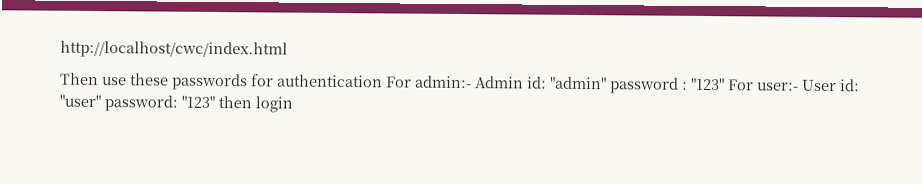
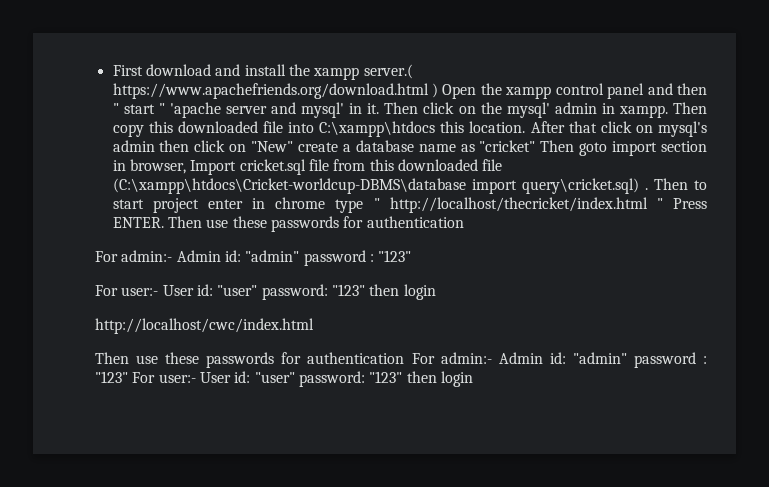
(60, 49) none -> [112,64,413,80] [112,83,707,99] [112,102,707,118] [112,121,707,137] [112,140,707,156] [112,159,503,175] [112,178,708,194] [112,197,707,213] [112,216,464,232] [95,250,412,266] [95,284,436,300] First download and install the xampp server.( https://www.apachefriends.org/download.html ) Open the xampp control panel and then " start " 'apache server and mysql' in it. Then click on the mysql' admin in xampp. Then copy this downloaded file into C:\xampp\htdocs this location. After that click on mysql's admin then click on "New" create a database name as "cricket" Then goto import section in browser, Import cricket.sql file from this downloaded file (C:\xampp\htdocs\Cricket-worldcup-DBMS\database import query\cricket.sql) . Then to start project enter in chrome type " http://localhost/thecricket/index.html " Press ENTER. Then use these passwords for authentication // For admin:- Admin id: "admin" password : "123" // For user:- User id: "user" password: "123" then login //

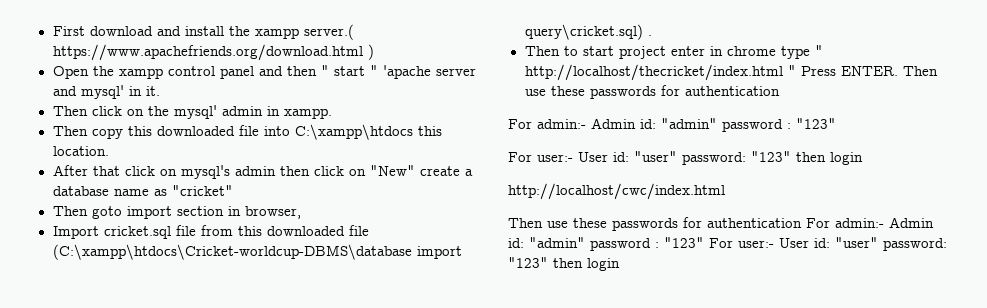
(439, 90) none -> (374, 52) //
(380, 108) none -> (160, 91) //
(668, 111) none -> (332, 113) //
(526, 127) none -> (109, 151) //
(536, 146) none -> (233, 190) //
(186, 166) none -> (301, 212) //
(648, 189) none -> (652, 35) //

